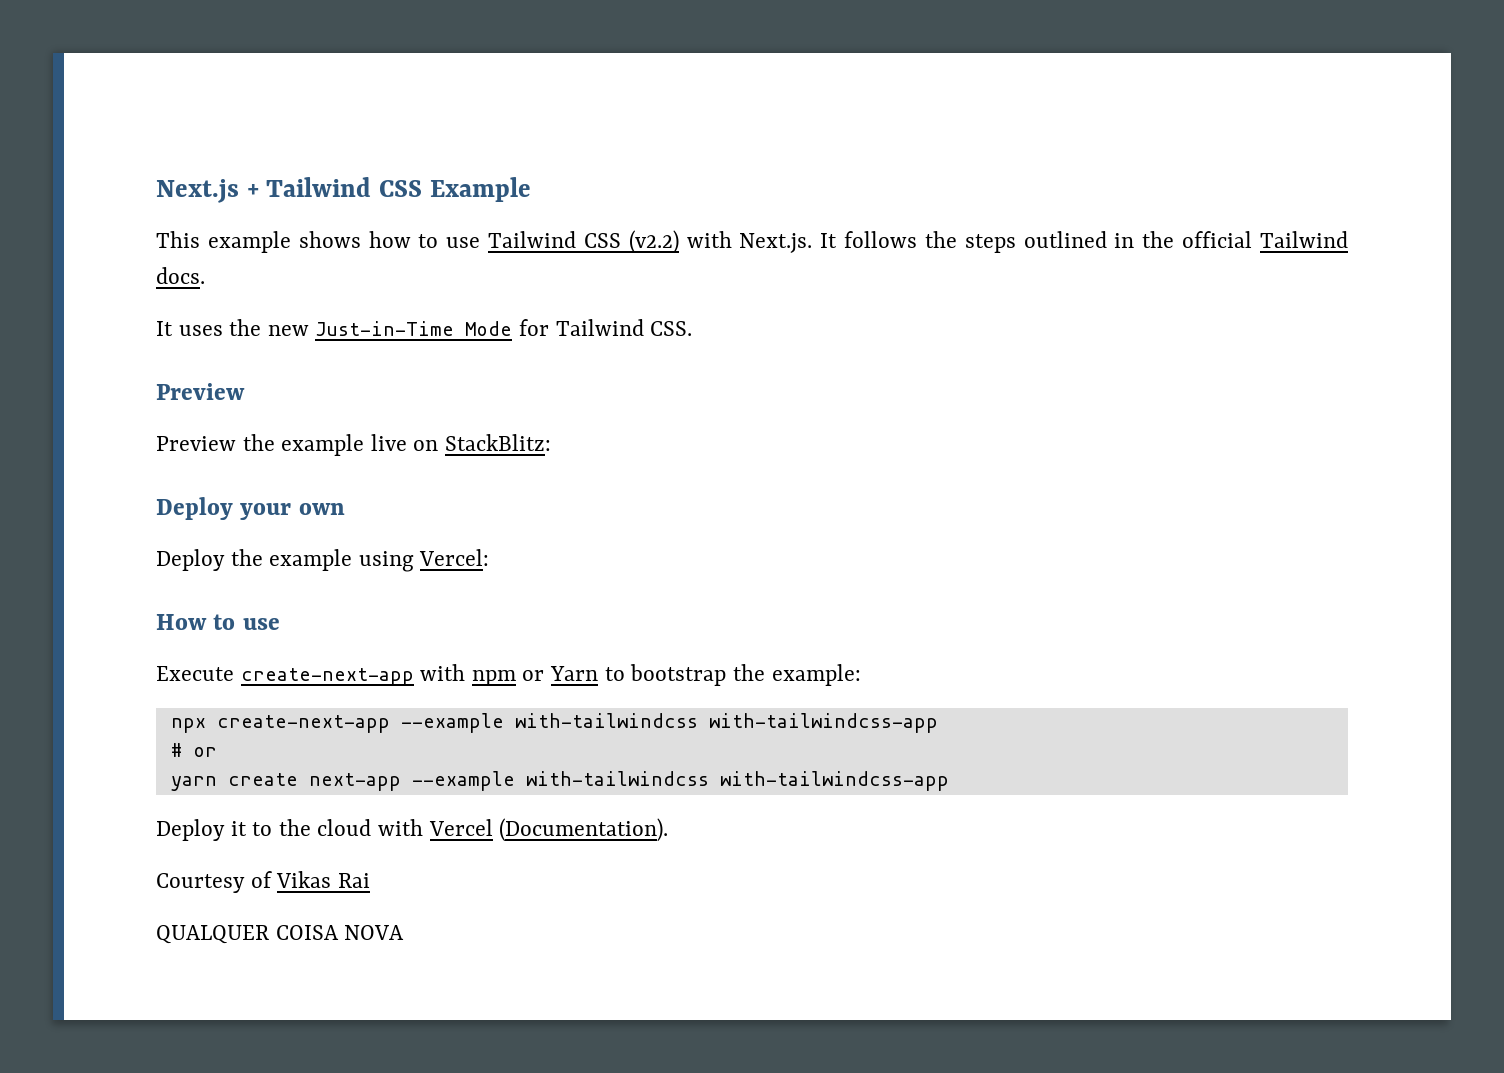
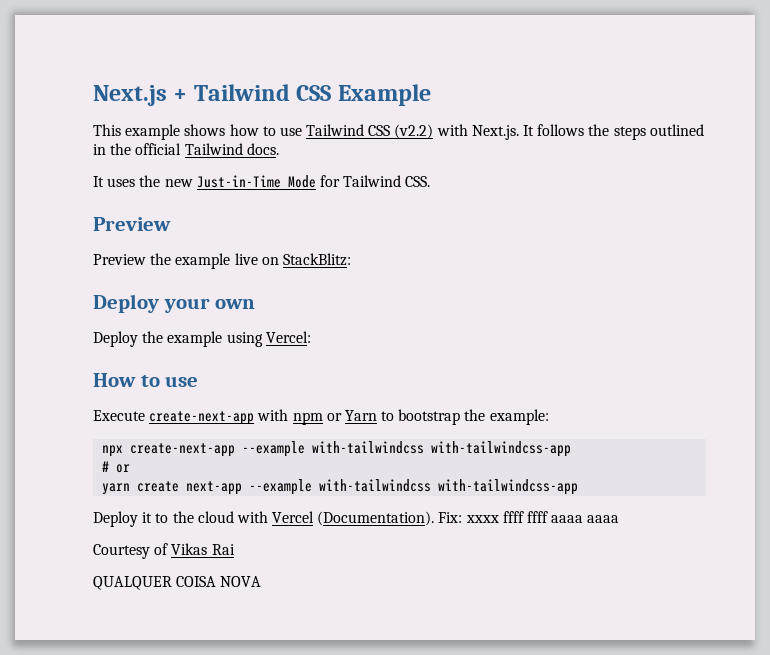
(669, 830) none -> [438,511,620,523] Fix: xxxx ffff ffff aaaa aaaa

